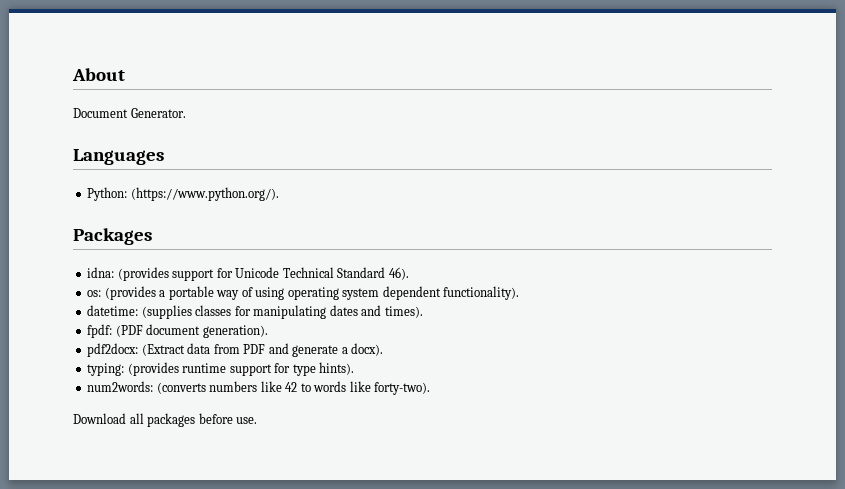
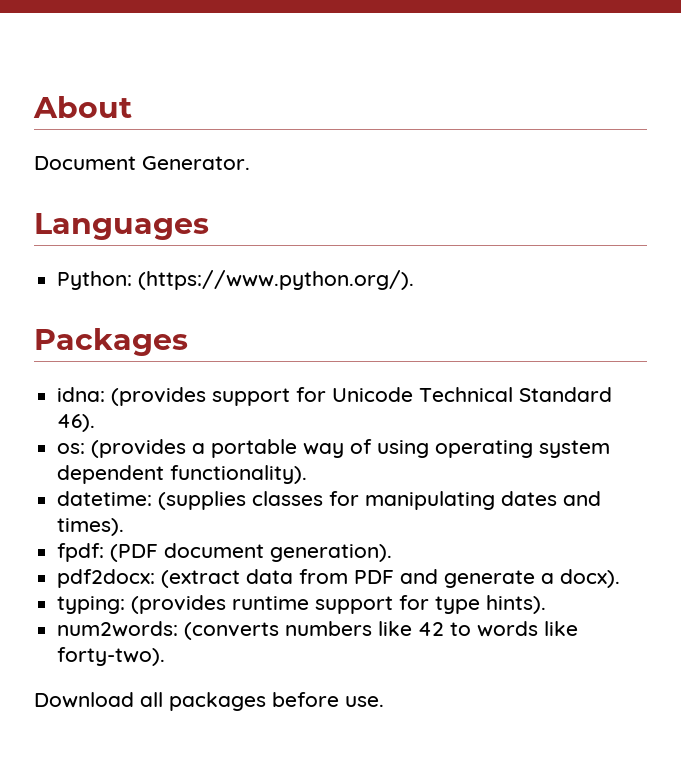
[141,344,185,356] (Extract -> [161,570,241,588] (extract

